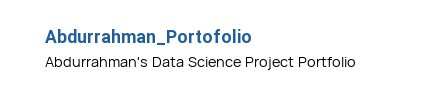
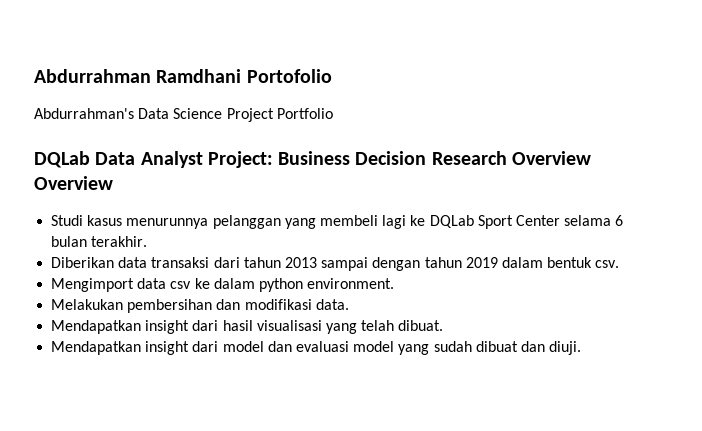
[45,29,252,45] Abdurrahman_Portofolio -> [34,69,332,83] Abdurrahman Ramdhani Portofolio
(356, 62) none -> [34,151,591,168] [34,176,113,190] [51,215,624,229] [51,236,148,247] [51,257,620,271] [51,278,395,292] [51,299,349,313] [51,320,444,334] [51,341,582,355] // DQLab Data Analyst Project: Business Decision Research Overview Overview // Studi kasus menurunnya pelanggan yang membeli lagi ke DQLab Sport Center selama 6 bulan terakhir. // Diberikan data transaksi dari tahun 2013 sampai dengan tahun 2019 dalam bentuk csv. // Mengimport data csv ke dalam python environment. // Melakukan pembersihan dan modifikasi data. // Mendapatkan insight dari hasil visualisasi yang telah dibuat. // Mendapatkan insight dari model dan evaluasi model yang sudah dibuat dan diuji.

